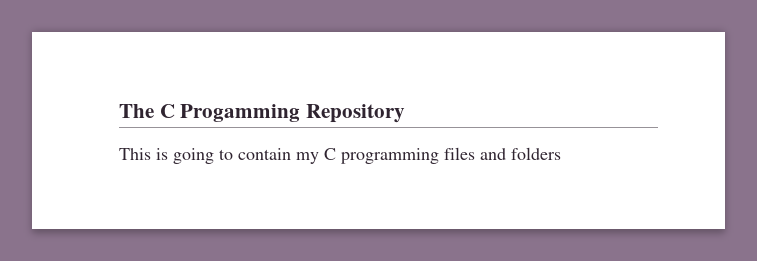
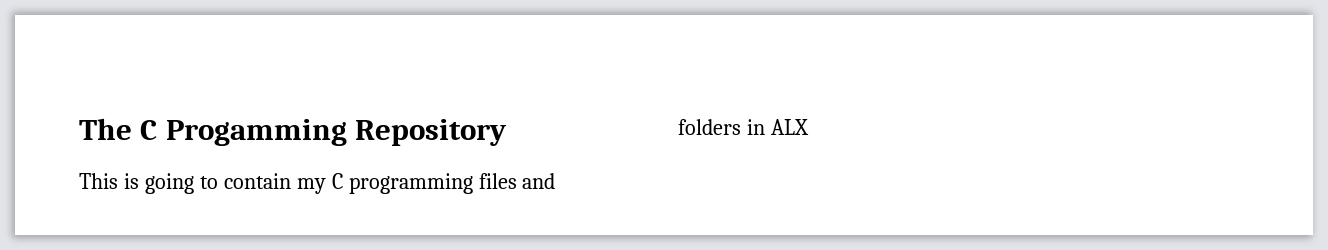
(561, 153) none -> [746,119,809,135] in ALX

